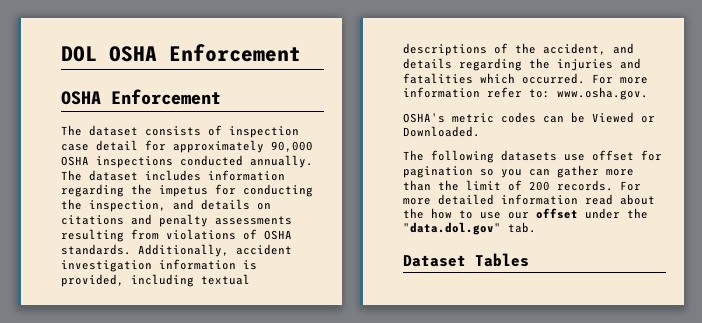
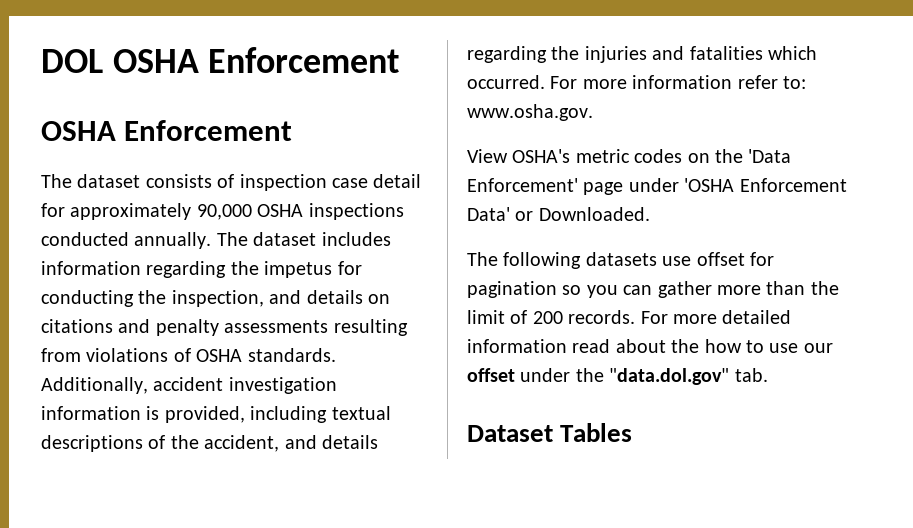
(648, 93) none -> [467,149,508,163] View
[543,112,634,123] can be Viewed -> [687,149,792,163] [467,178,847,195] [467,207,510,221] on the 'Data Enforcement' page under 'OSHA Enforcement Data'

